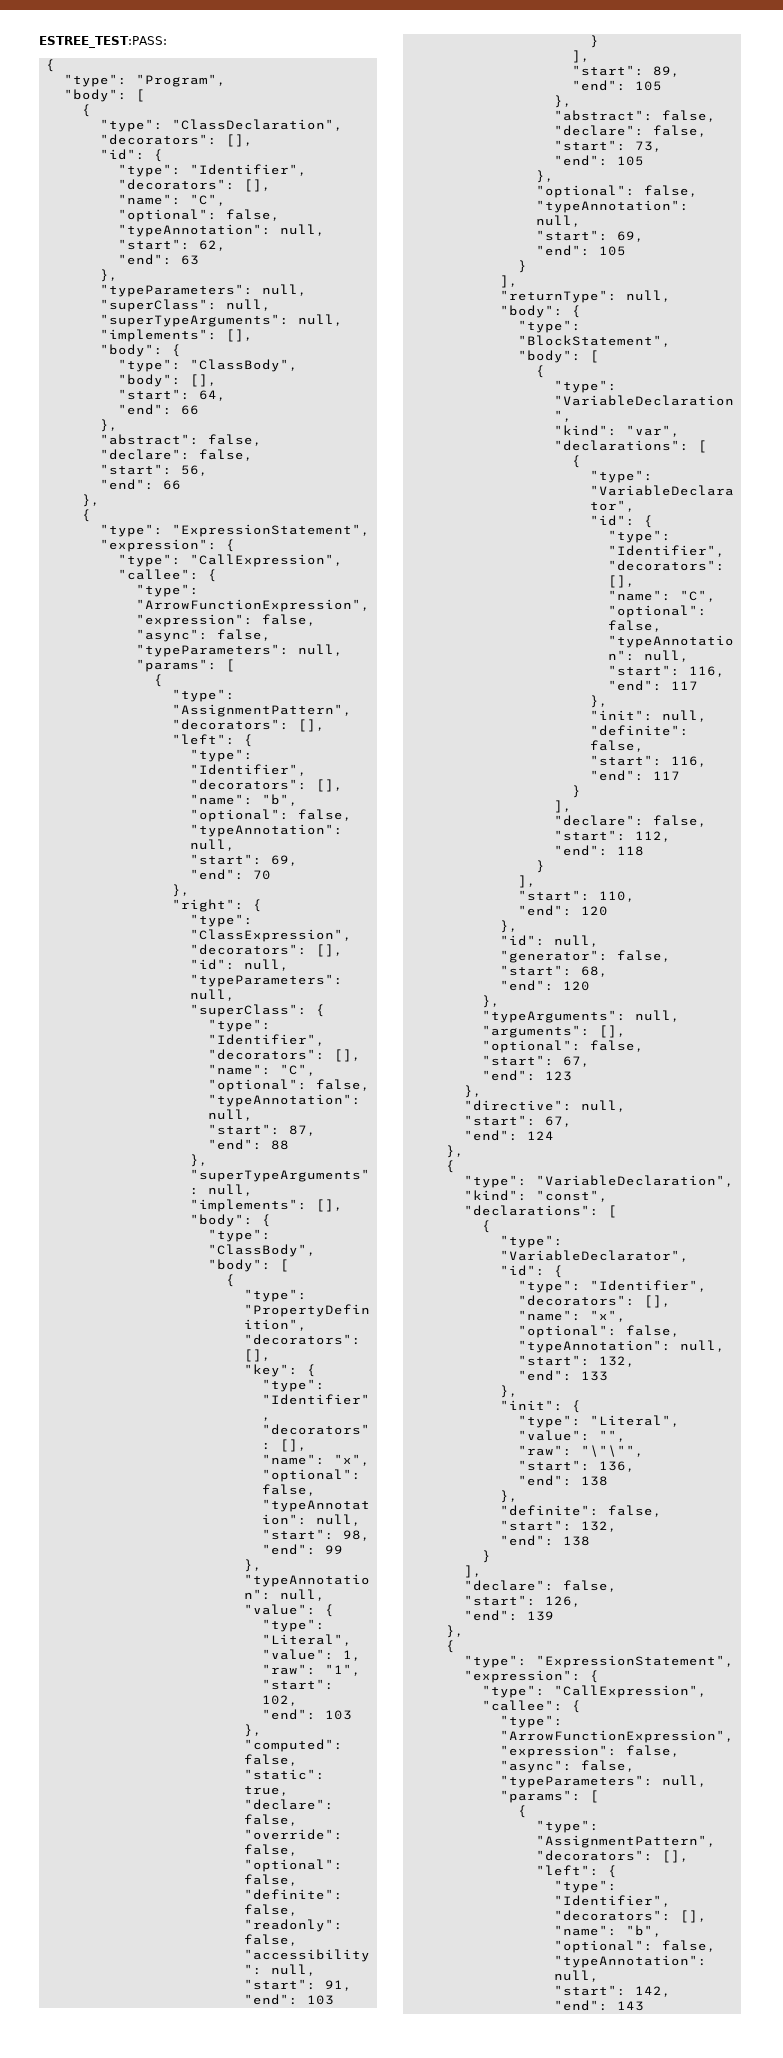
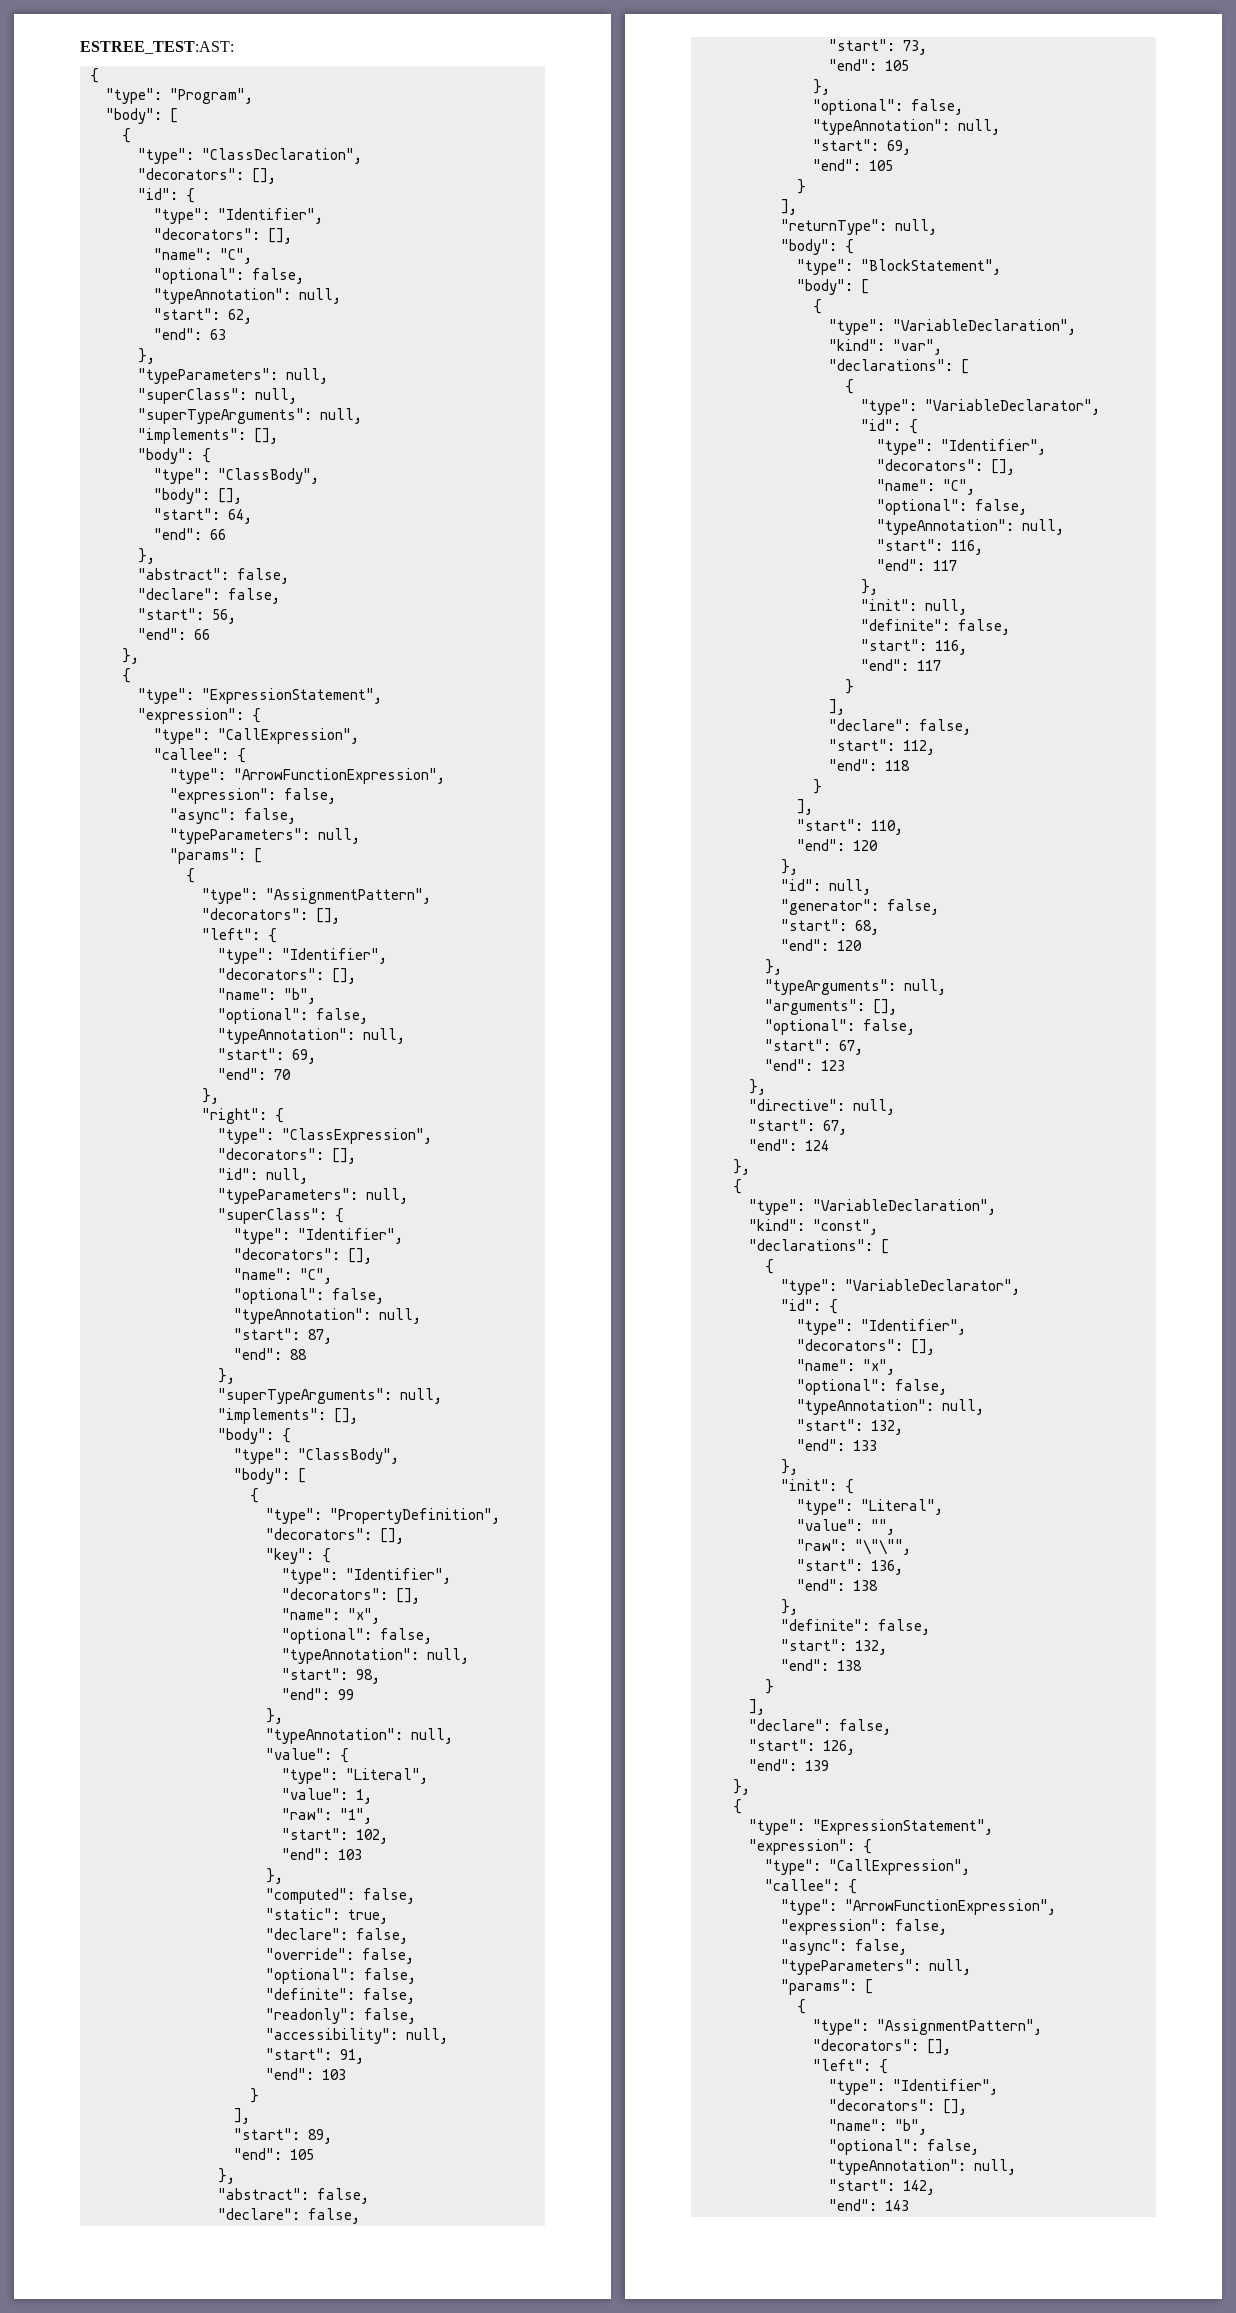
[39,36,167,48] ESTREE_TEST:PASS: -> [80,41,234,54] ESTREE_TEST:AST:

